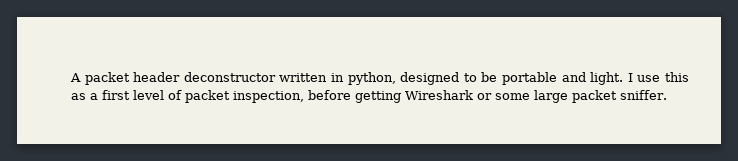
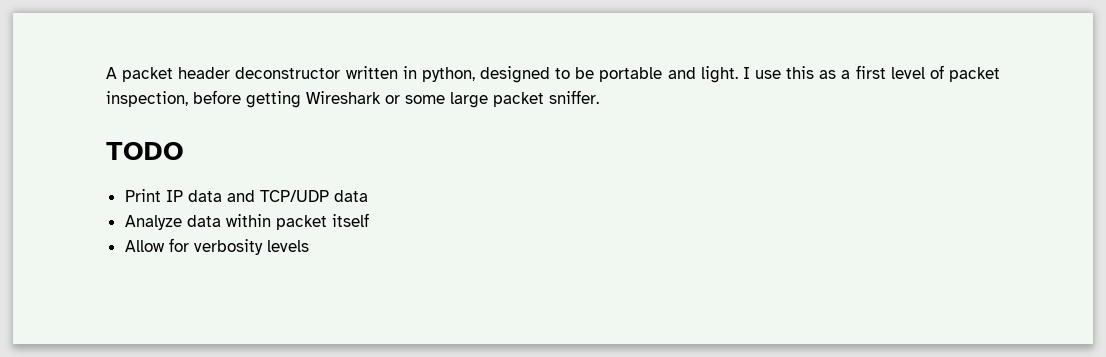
(667, 95) none -> [106,142,184,160] [124,189,368,202] [124,213,369,230] [124,238,309,255] // TODO // Print IP data and TCP/UDP data // Analyze data within packet itself // Allow for verbosity levels

